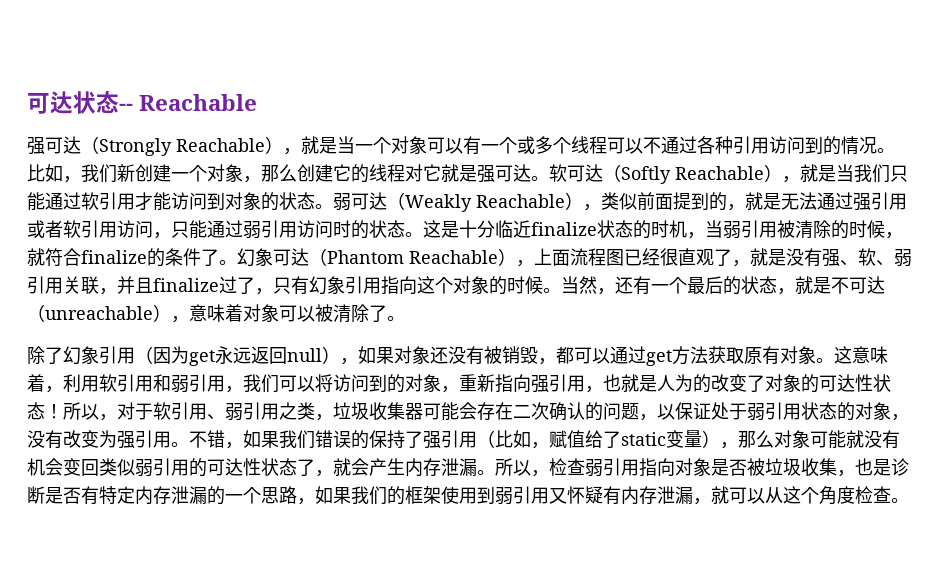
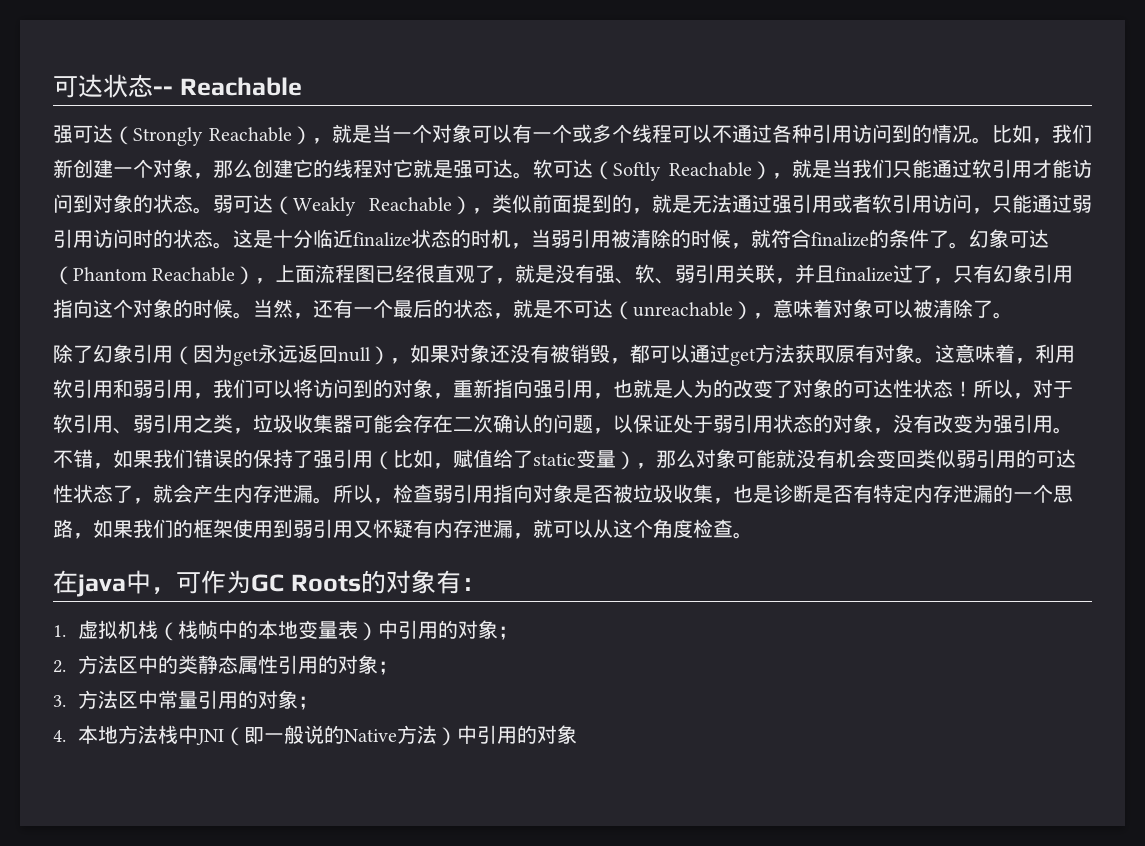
(909, 500) none -> [53,570,486,597] [53,620,519,641] [53,655,399,675] [53,690,319,710] [53,725,578,746] // 在java中，可作为GC Roots的对象有： // 1.虚拟机栈（栈帧中的本地变量表）中引用的对象； // 2.方法区中的类静态属性引用的对象； // 3.方法区中常量引用的对象； // 4.本地方法栈中JNI（即一般说的Native方法）中引用的对象

